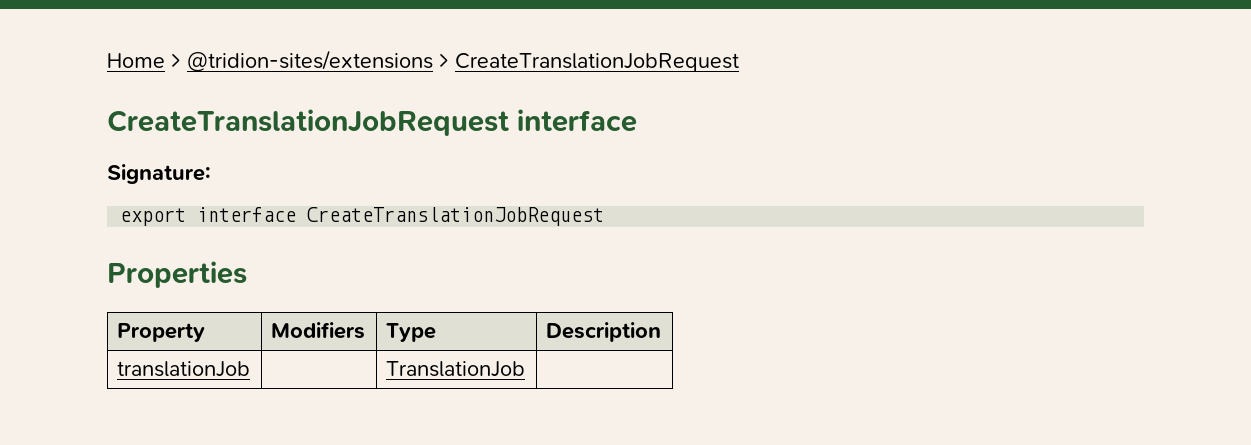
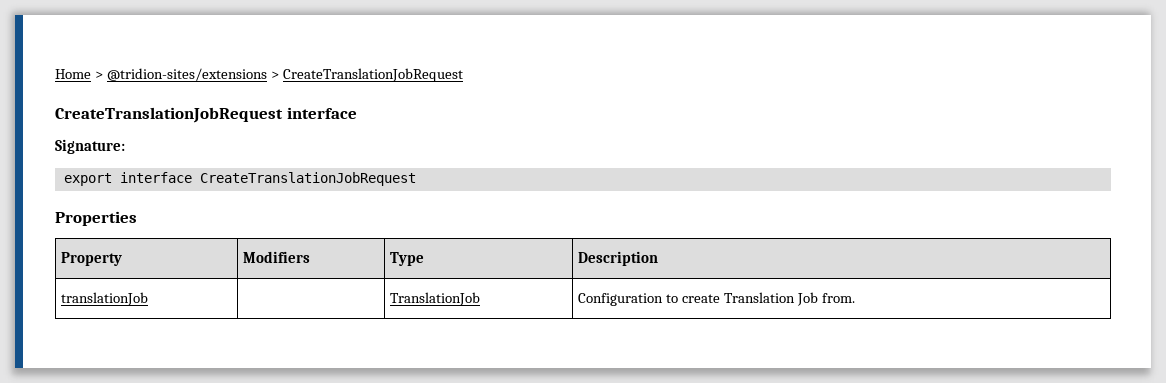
(526, 369) none -> [578,292,855,306] Configuration to create Translation Job from.

